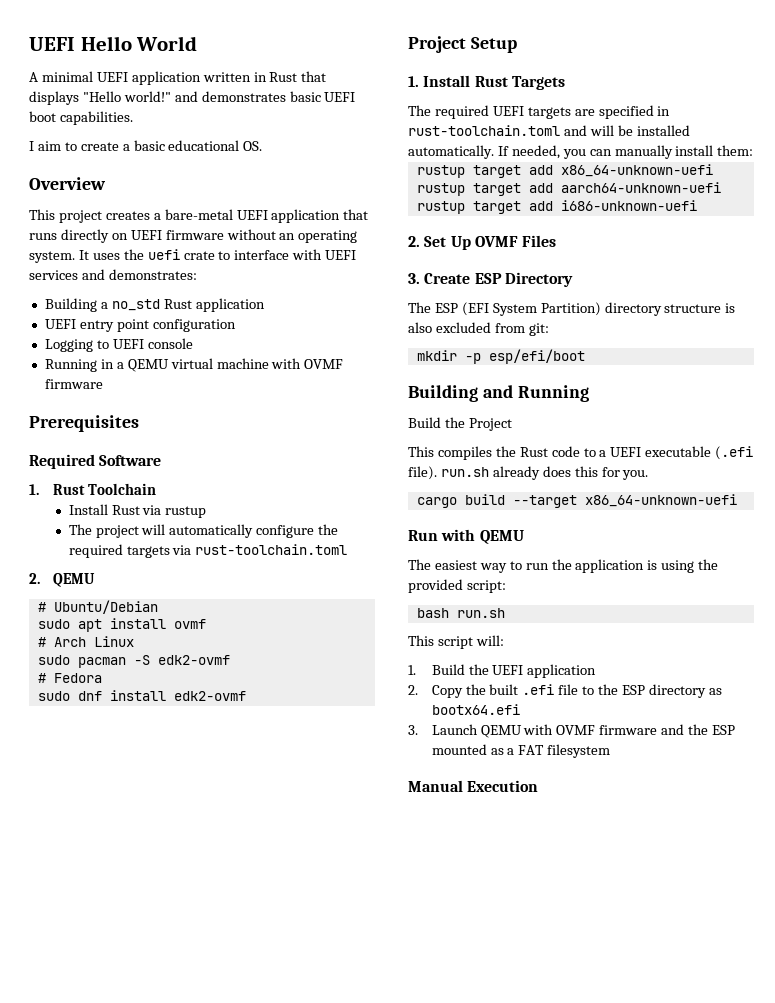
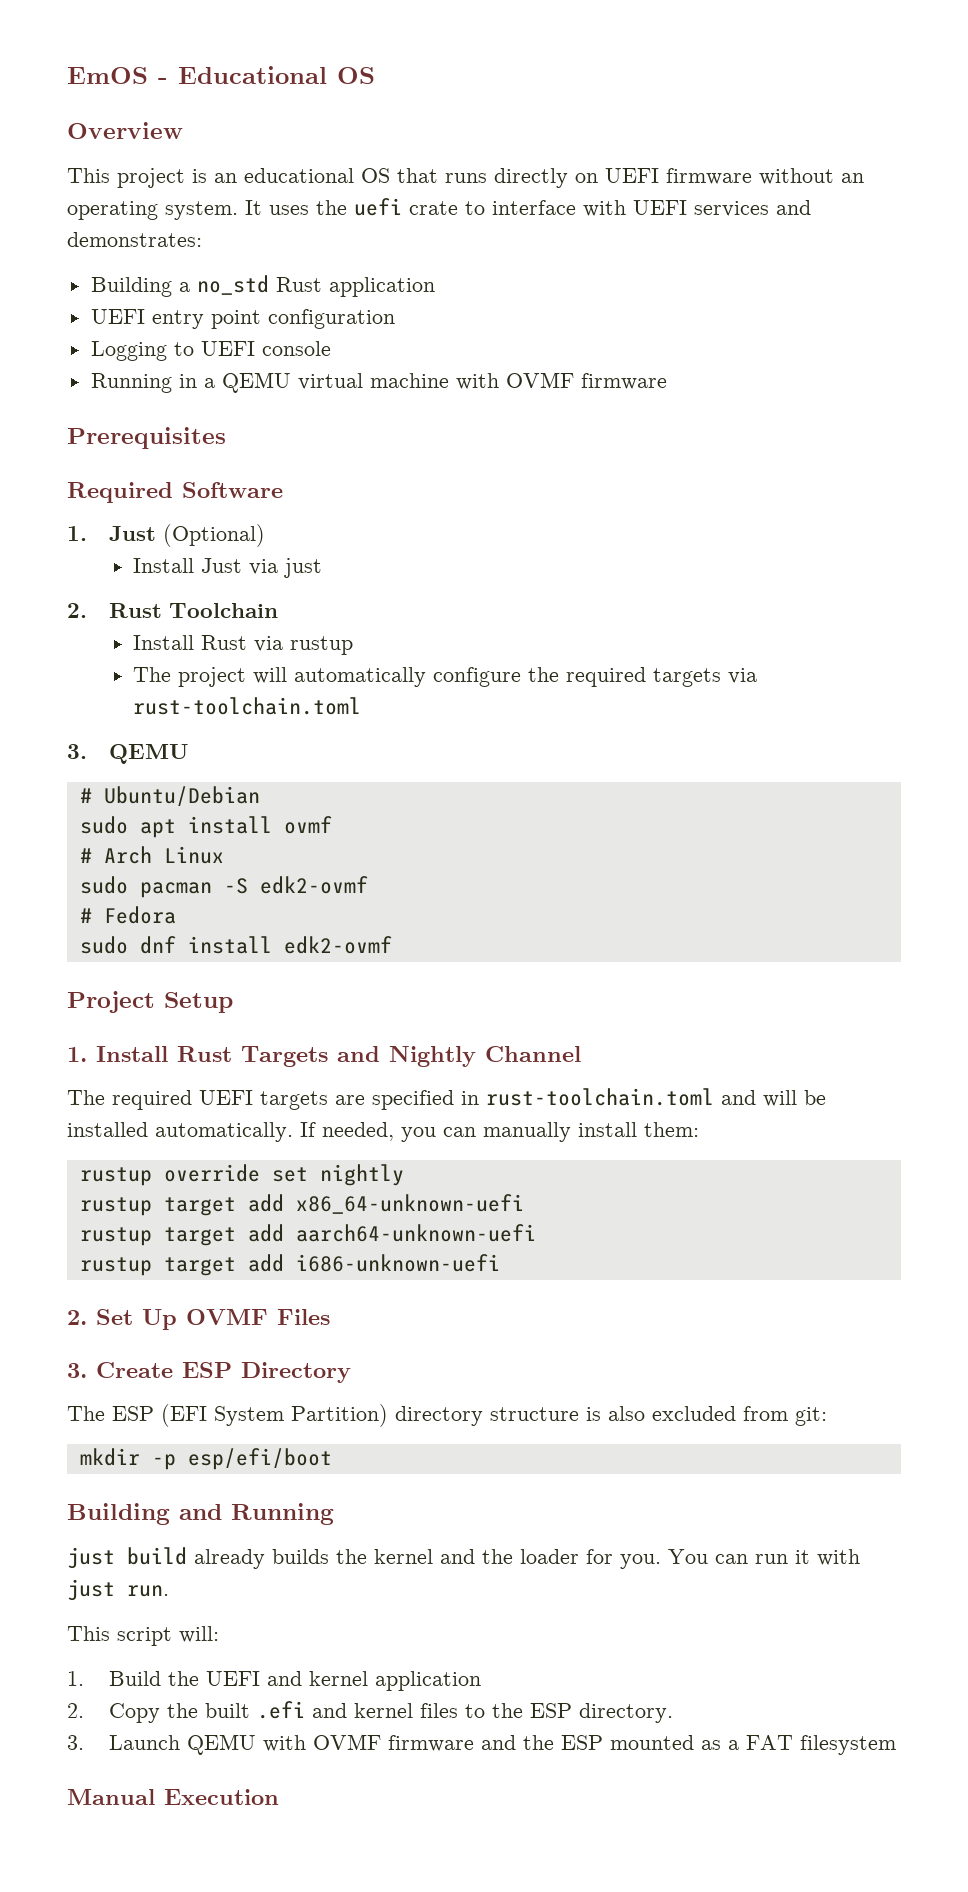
[29,36,198,51] [29,71,327,85] [29,91,356,105] [29,111,133,125] [29,140,263,151] [29,177,106,190] [29,209,341,223] UEFI Hello World // A minimal UEFI application written in Rust that displays "Hello world!" and demonstrates basic UEFI boot capabilities. // I aim to create a basic educational OS. // Overview // This project creates a bare-metal UEFI application -> [67,66,375,84] [67,122,183,139] [67,168,390,188] EmOS - Educational OS // Overview // This project is an educational OS
(39, 489) none -> [109,524,266,547] [133,558,323,578] [67,603,87,618] Just (Optional) // Install Just via just // 2.
[29,573,40,584] 2. -> [67,744,87,759] 3.
(565, 83) none -> [337,1046,581,1067] and Nightly Channel
(754, 150) none -> [79,1164,404,1186] // rustup override set nightly
[408,417,512,431] [408,446,754,460] [408,466,649,480] [416,494,737,508] [408,529,524,544] [408,559,719,573] [408,579,506,593] [416,608,505,618] Build the Project // This compiles the Rust code to a UEFI executable (.efi file). run.sh already does this for you. // cargo build --target x86_64-unknown-uefi // Run with QEMU // The easiest way to run the application is using the provided script: // bash run.sh -> [67,1547,860,1569] [67,1579,169,1601] just build already builds the kernel and the loader for you. You can run it with just run.
(524, 670) none -> [267,1671,369,1686] and kernel
[558,684,722,698] [431,704,520,715] file to the ESP directory as bootx64.efi -> [312,1703,674,1723] and kernel files to the ESP directory.

